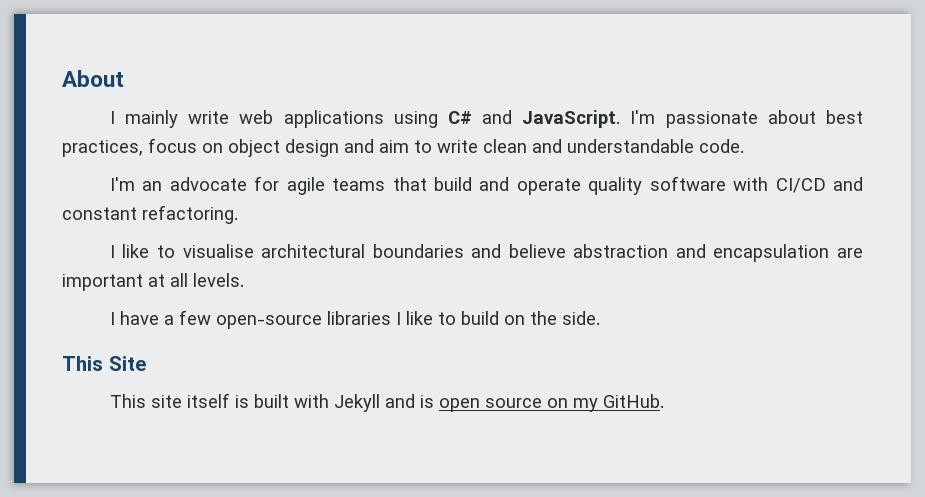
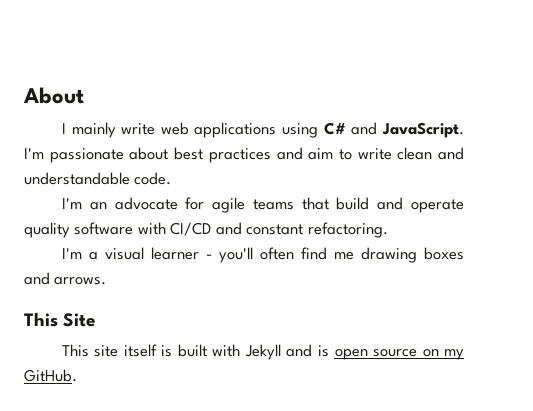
[62,138,339,157] practices, focus on object design -> [208,148,271,163] practices
[109,244,864,262] [62,273,244,291] [109,310,600,329] I like to visualise architectural boundaries and believe abstraction and encapsulation are important at all levels. // I have a few open-source libraries I like to build on the side. -> [61,247,465,263] [24,272,107,285] I'm a visual learner - you'll often find me drawing boxes and arrows.

